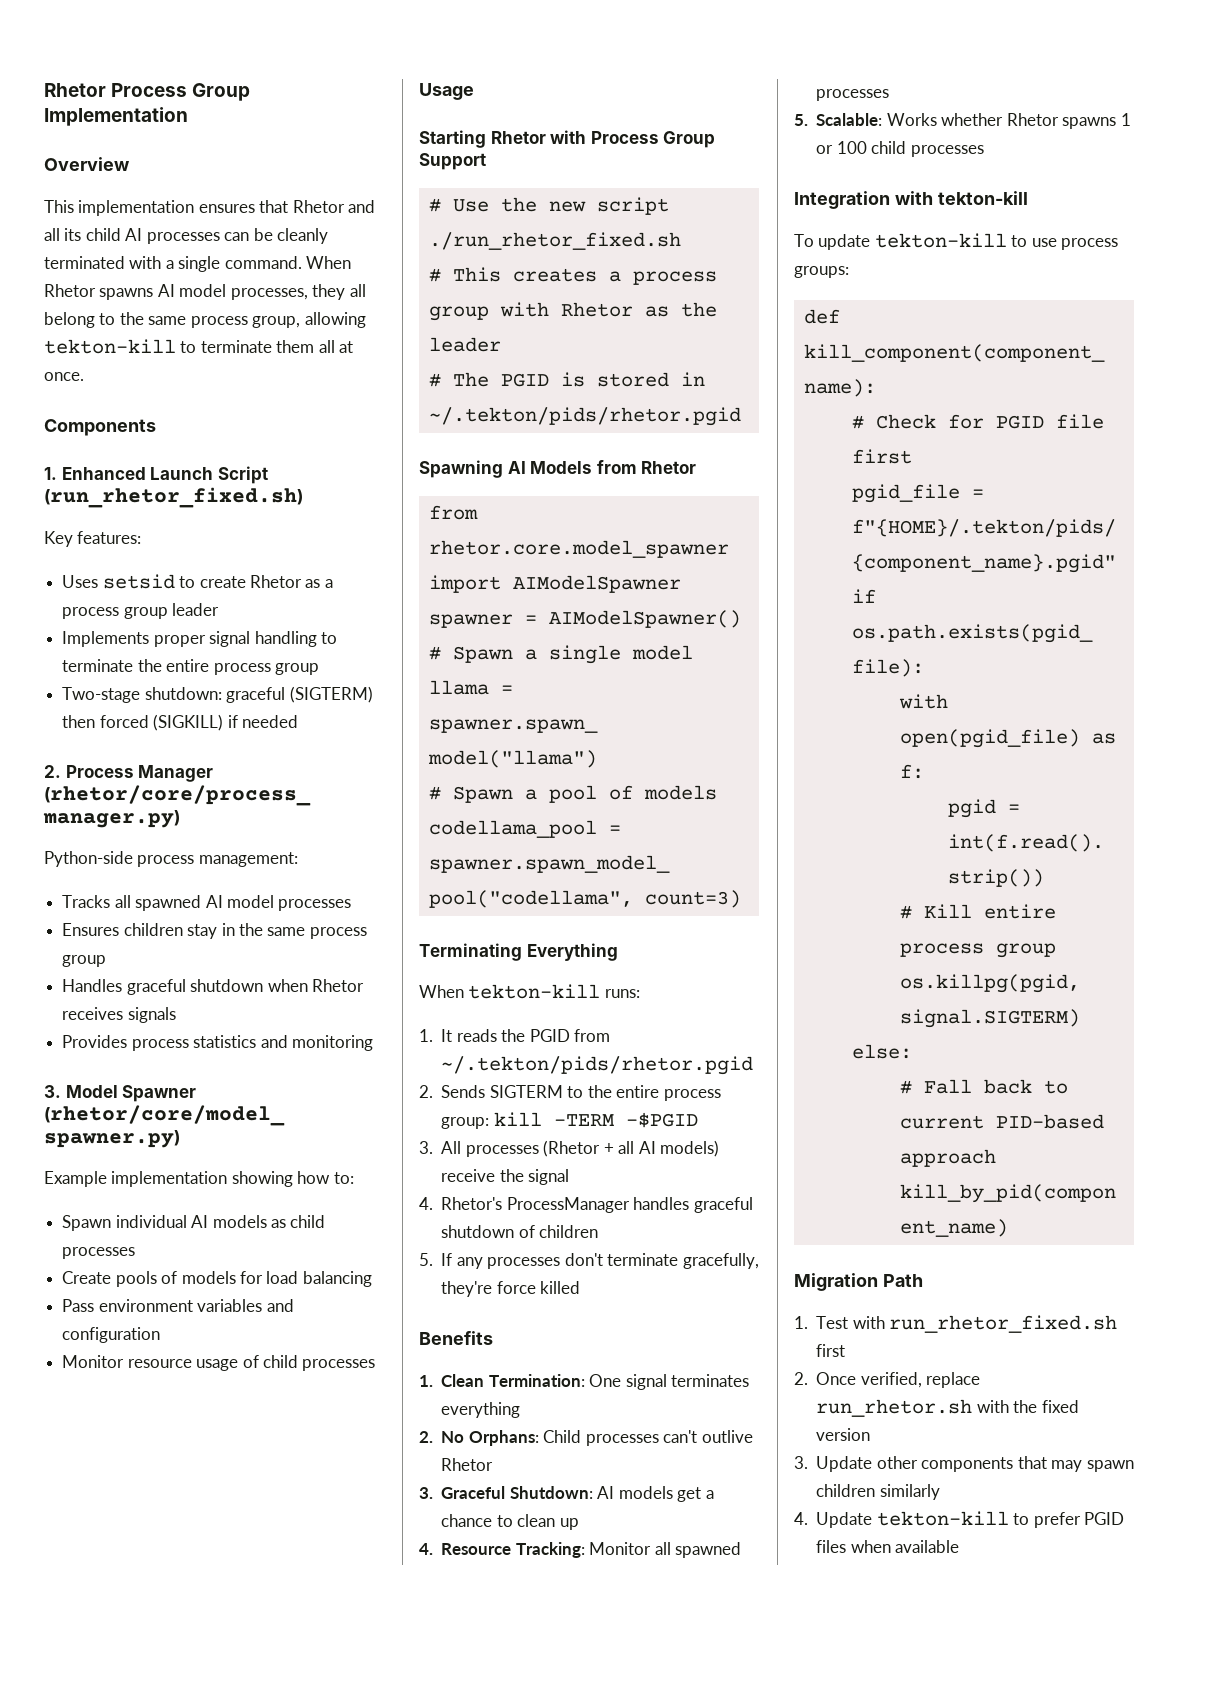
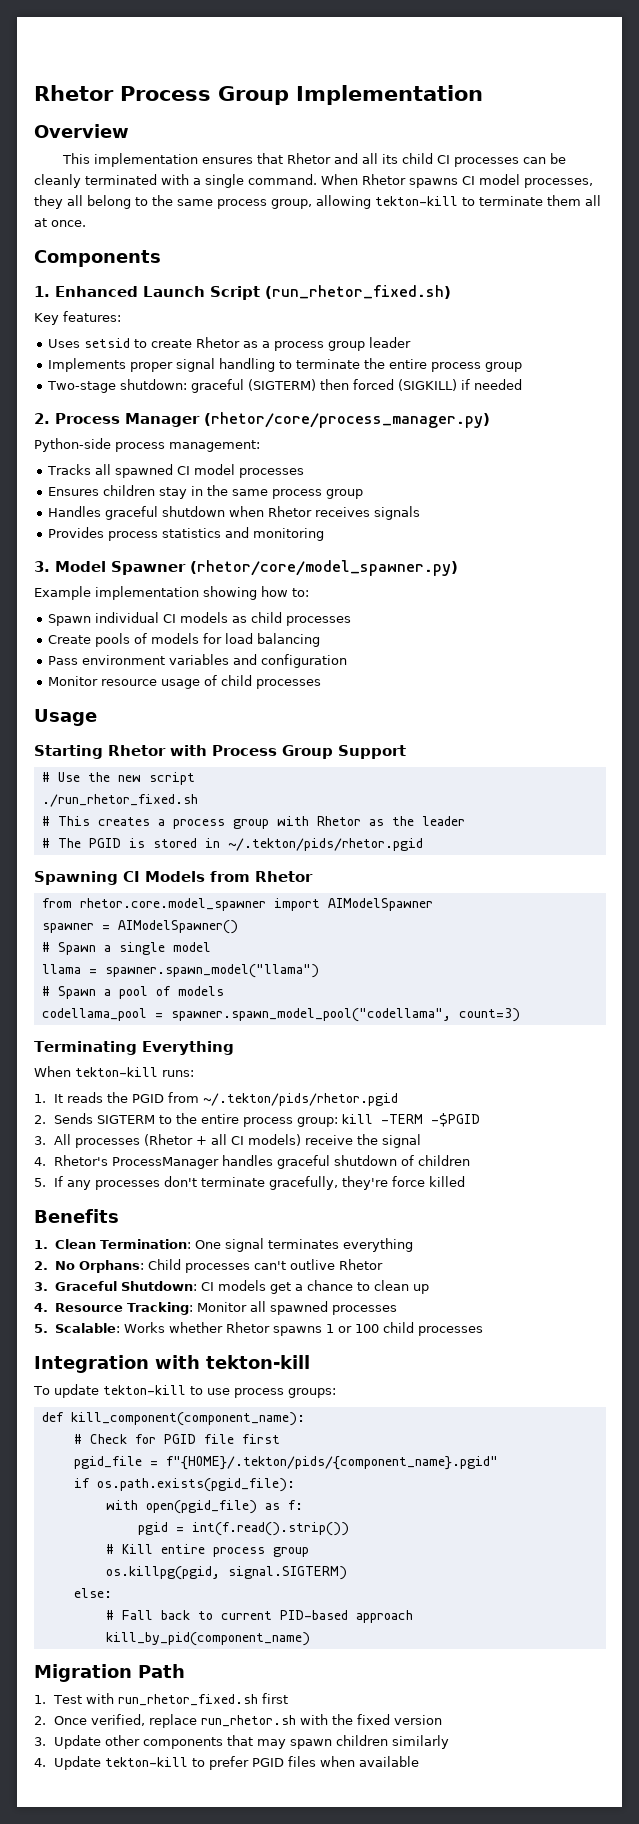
[125,228,143,241] AI -> [437,155,451,164] CI
[157,284,175,297] AI -> [462,176,475,185] CI
[205,895,223,908] AI -> [177,466,191,475] CI
[191,1215,209,1228] AI -> [163,614,177,623] CI
[507,461,526,474] AI -> [123,871,140,882] CI
[638,1141,656,1154] AI -> [230,1136,244,1145] CI
[597,1486,615,1499] AI -> [200,1282,214,1291] CI

